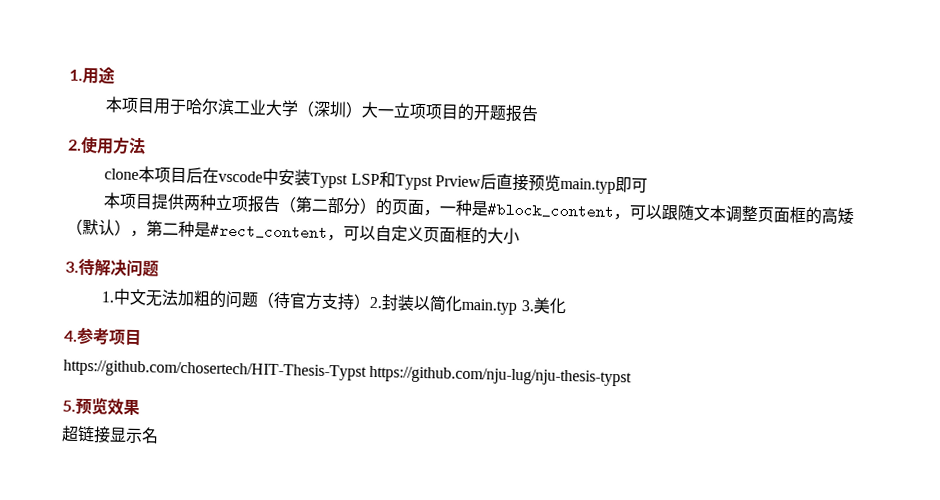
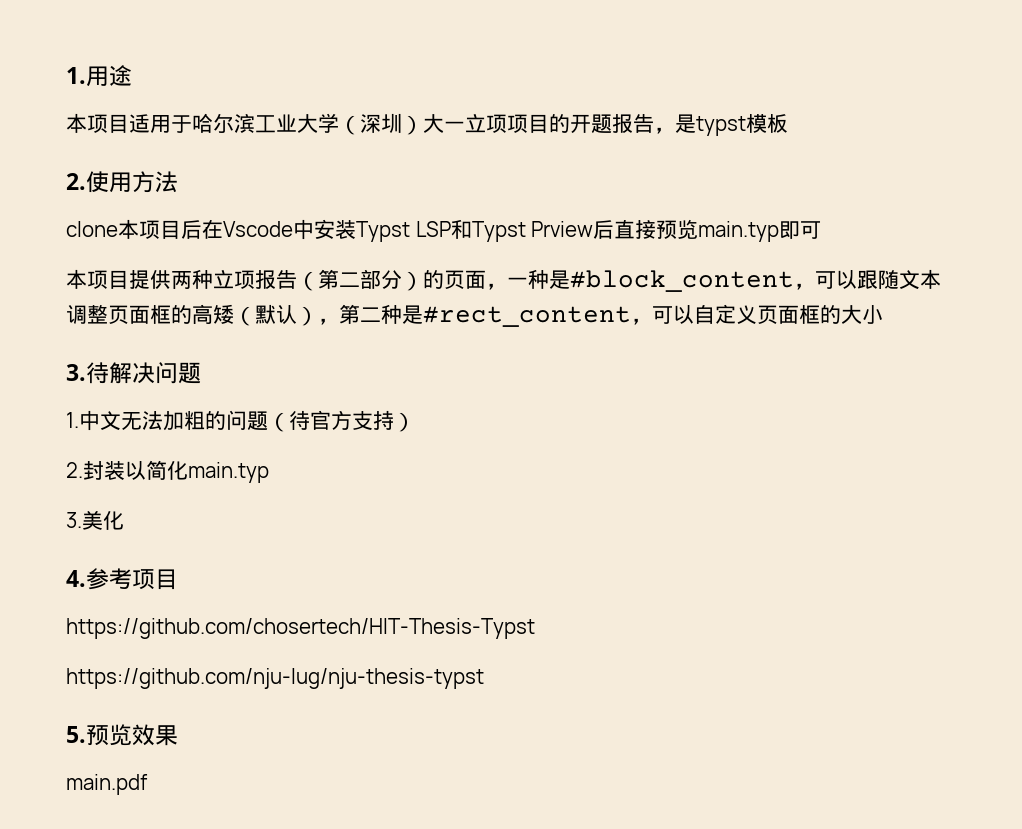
(156, 106) none -> [129,114,150,133] 适
(540, 113) none -> [654,114,788,136] ，是typst模板
[218,170,264,183] vscode -> [223,221,293,237] Vscode
(372, 301) none -> (415, 422) //
(518, 307) none -> (269, 472) //
(367, 370) none -> (535, 628) //
[61,425,159,444] 超链接显示名 -> [66,774,148,795] main.pdf

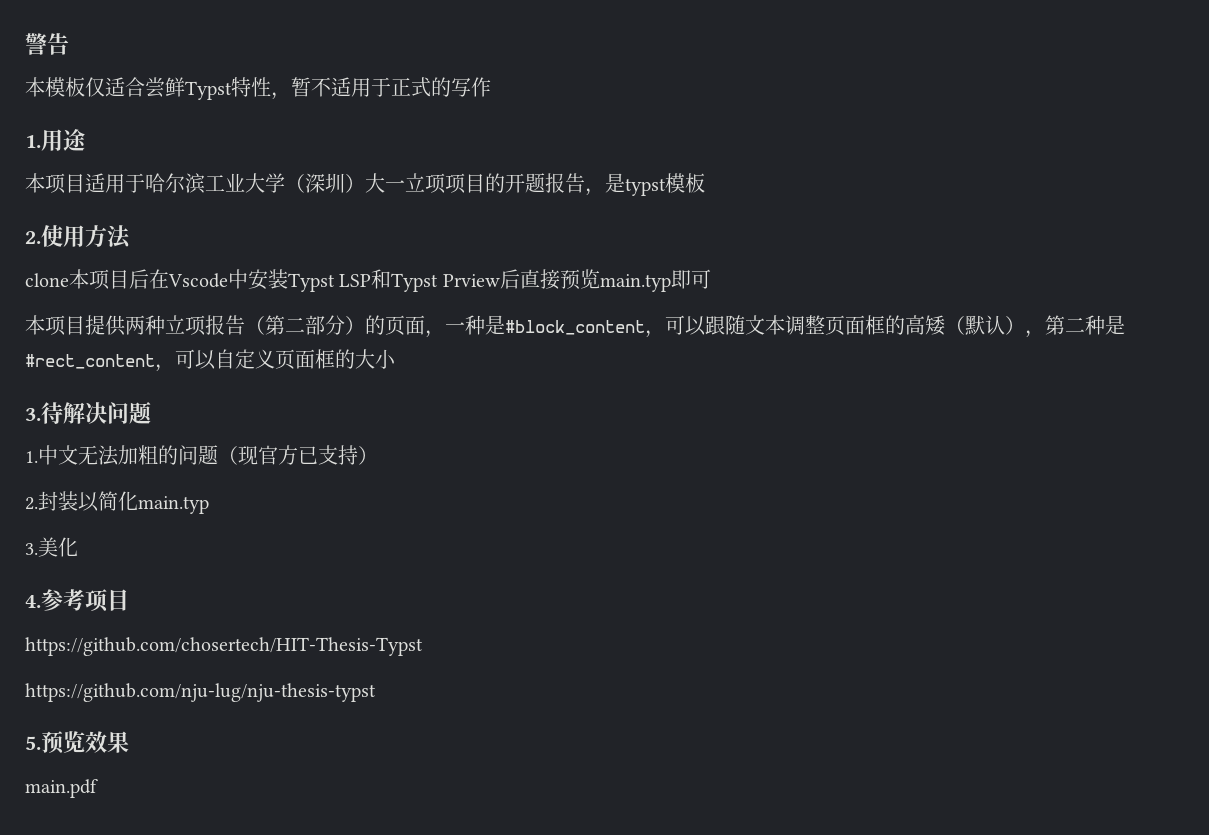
(66, 75) none -> [25,33,69,55] [25,77,491,100] 警告 // 本模板仅适合尝鲜Typst特性，暂不适用于正式的写作 //
[289,410,352,430] 待官方 -> [238,445,318,465] 现官方已

